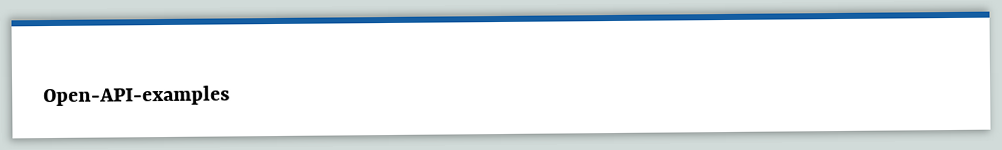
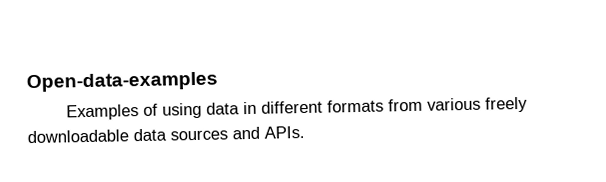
[43,85,230,107] Open-API-examples -> [26,71,218,93] [66,96,529,121] [27,125,305,144] Open-data-examples // Examples of using data in different formats from various freely downloadable data sources and APIs.

